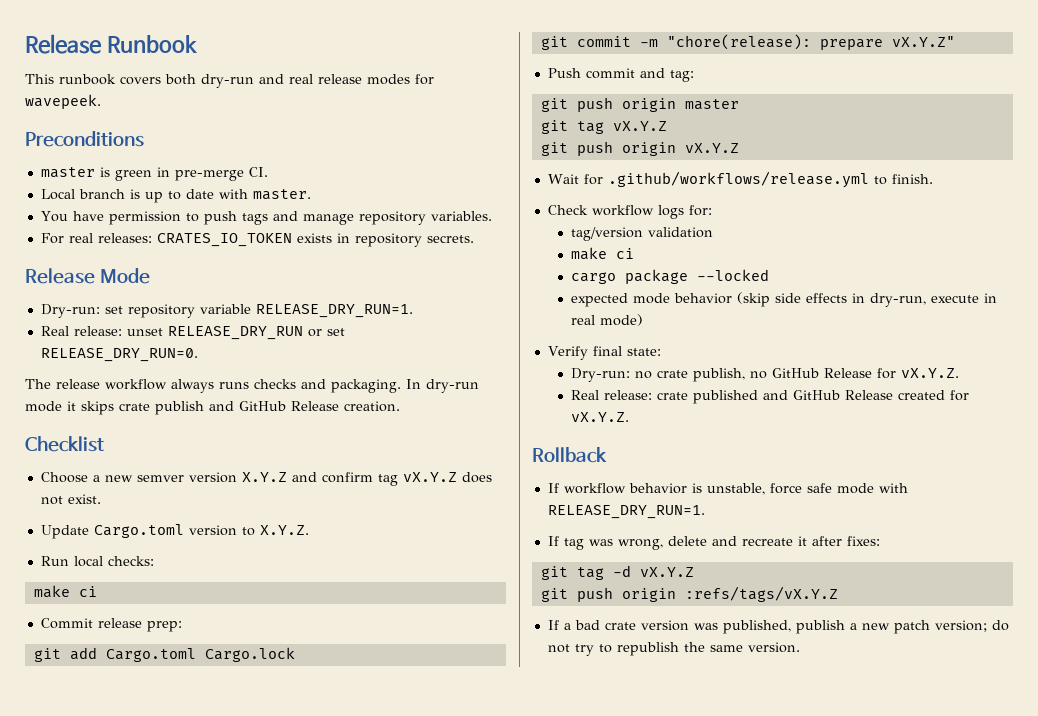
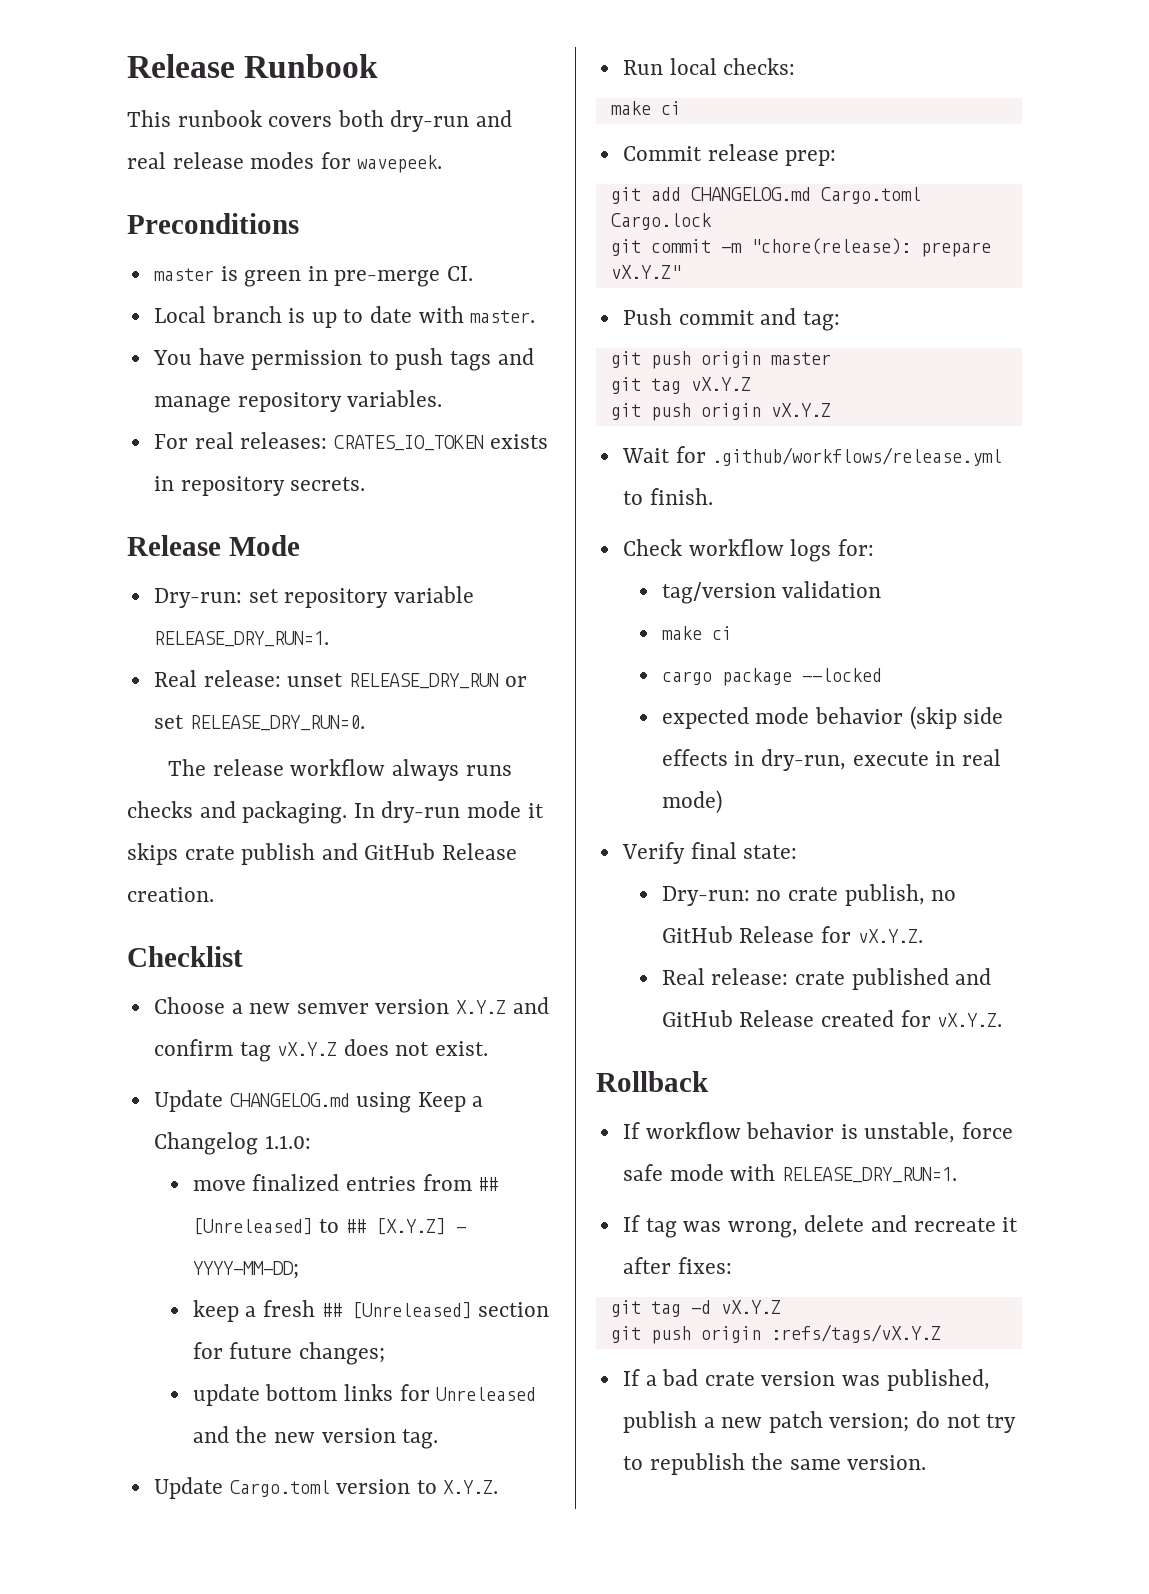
(101, 499) none -> [153,1090,484,1113] [153,1132,311,1155] [192,1174,499,1191] [192,1218,467,1235] [192,1261,299,1279] [192,1300,550,1322] [192,1342,386,1365] [192,1384,537,1406] [192,1426,439,1449] // Update CHANGELOG.md using Keep a Changelog 1.1.0: // move finalized entries from ## [Unreleased] to ## [X.Y.Z] - YYYY-MM-DD; // keep a fresh ## [Unreleased] section for future changes; // update bottom links for Unreleased and the new version tag.
(97, 653) none -> [690,187,811,201] CHANGELOG.md

